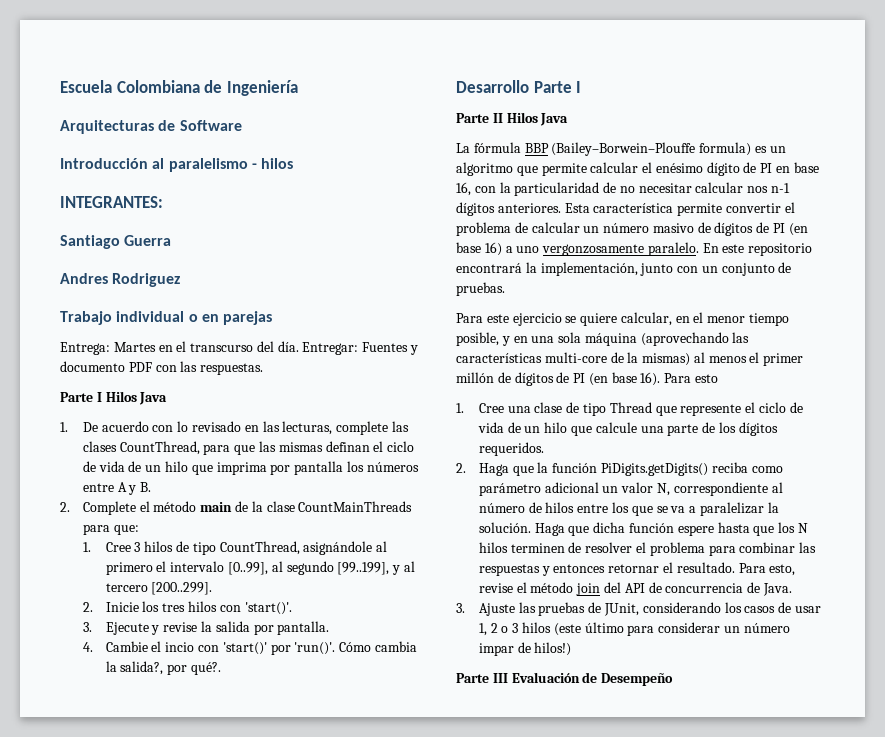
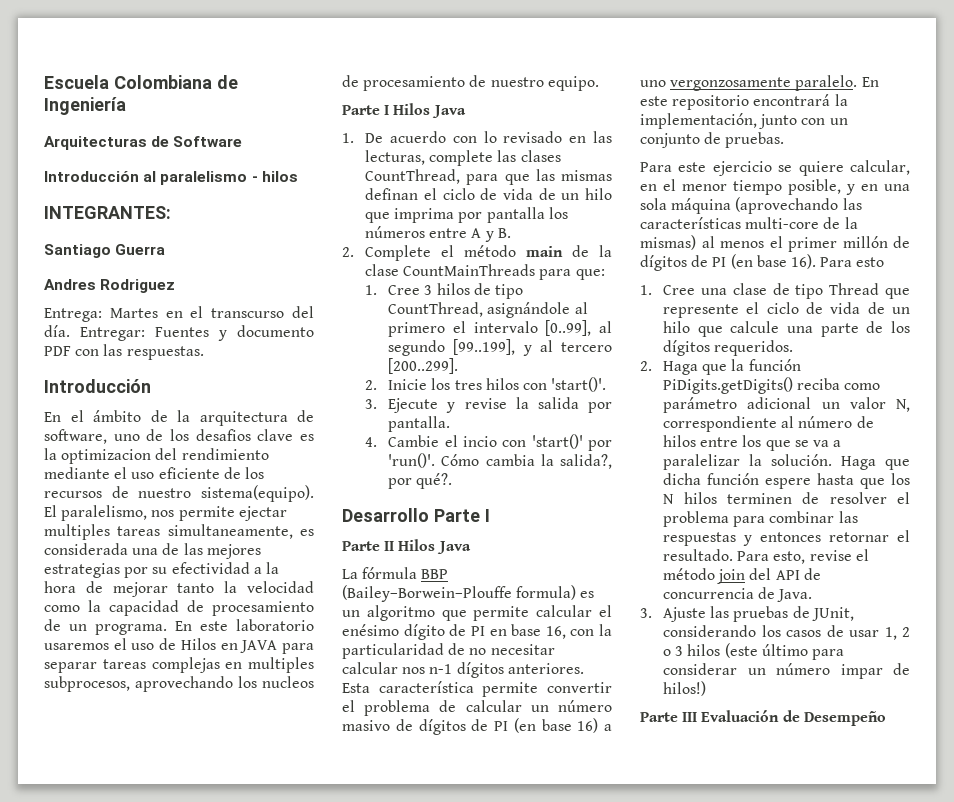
[60,311,273,325] // Trabajo individual o en parejas -> (176, 286) none
(264, 369) none -> [44,379,151,393] [44,410,314,426] [44,429,314,444] [44,448,269,464] [44,467,264,479] [44,485,314,502] [44,505,287,521] [44,524,314,540] [44,543,261,559] [44,562,279,578] [44,581,314,597] [44,600,314,616] [44,619,314,635] [44,638,314,654] [44,657,314,673] [44,676,314,692] [342,75,599,91] // Introducción // En el ámbito de la arquitectura de software, uno de los desafios clave es la optimizacion del rendimiento mediante el uso eficiente de los recursos de nuestro sistema(equipo). El paralelismo, nos permite ejectar multiples tareas simultaneamente, es considerada una de las mejores estrategias por su efectividad a la hora de mejorar tanto la velocidad como la capacidad de procesamiento de un programa. En este laboratorio usaremos el uso de Hilos en JAVA para separar tareas complejas en multiples subprocesos, aprovechando los nucleos de procesamiento de nuestro equipo.

